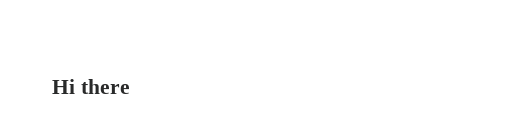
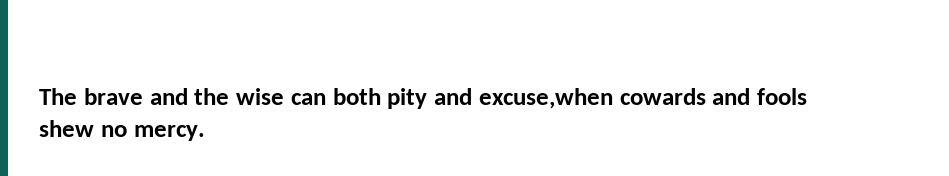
[52,79,130,94] Hi there -> [39,88,807,109] [39,120,205,141] The brave and the wise can both pity and excuse,when cowards and fools shew no mercy.

